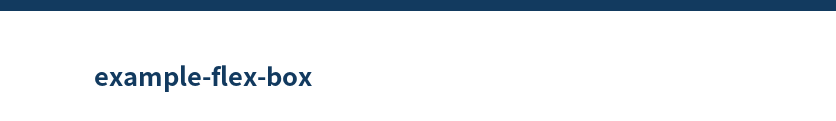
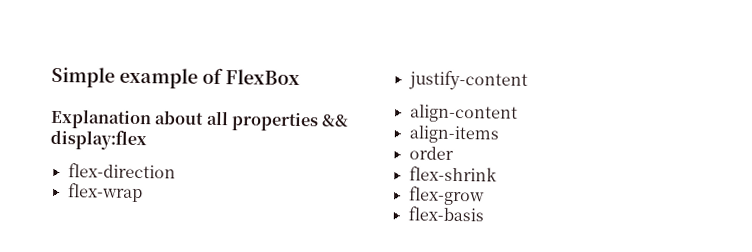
[94,65,312,92] example-flex-box -> [51,66,300,89] [50,108,350,132] [50,129,147,151] [67,163,176,179] [67,183,143,203] [407,70,528,91] [409,104,518,123] [408,125,500,144] [408,146,454,160] [408,166,497,182] [408,186,485,206] [407,206,484,222] Simple example of FlexBox // Explanation about all properties && display:flex // flex-direction // flex-wrap // justify-content // align-content // align-items // order // flex-shrink // flex-grow // flex-basis

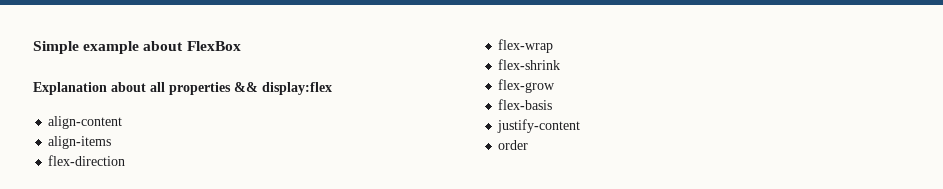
[202,67,223,85] of -> [143,41,184,51] about
[67,163,176,179] [67,183,143,203] [407,70,528,91] // flex-direction // flex-wrap // justify-content -> (332, 88) none
[408,146,454,160] order -> [48,155,126,166] [498,39,554,53] flex-direction // flex-wrap
(484, 214) none -> [497,119,581,133] [498,140,529,150] // justify-content // order

